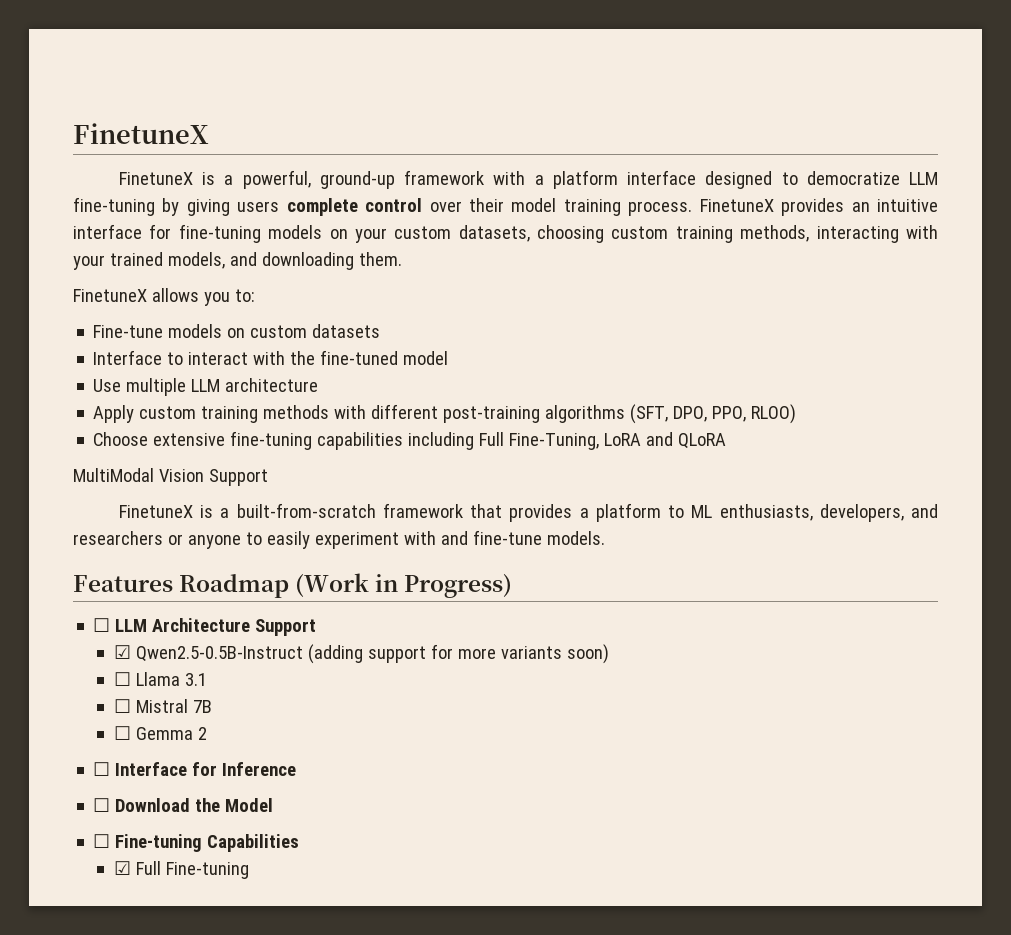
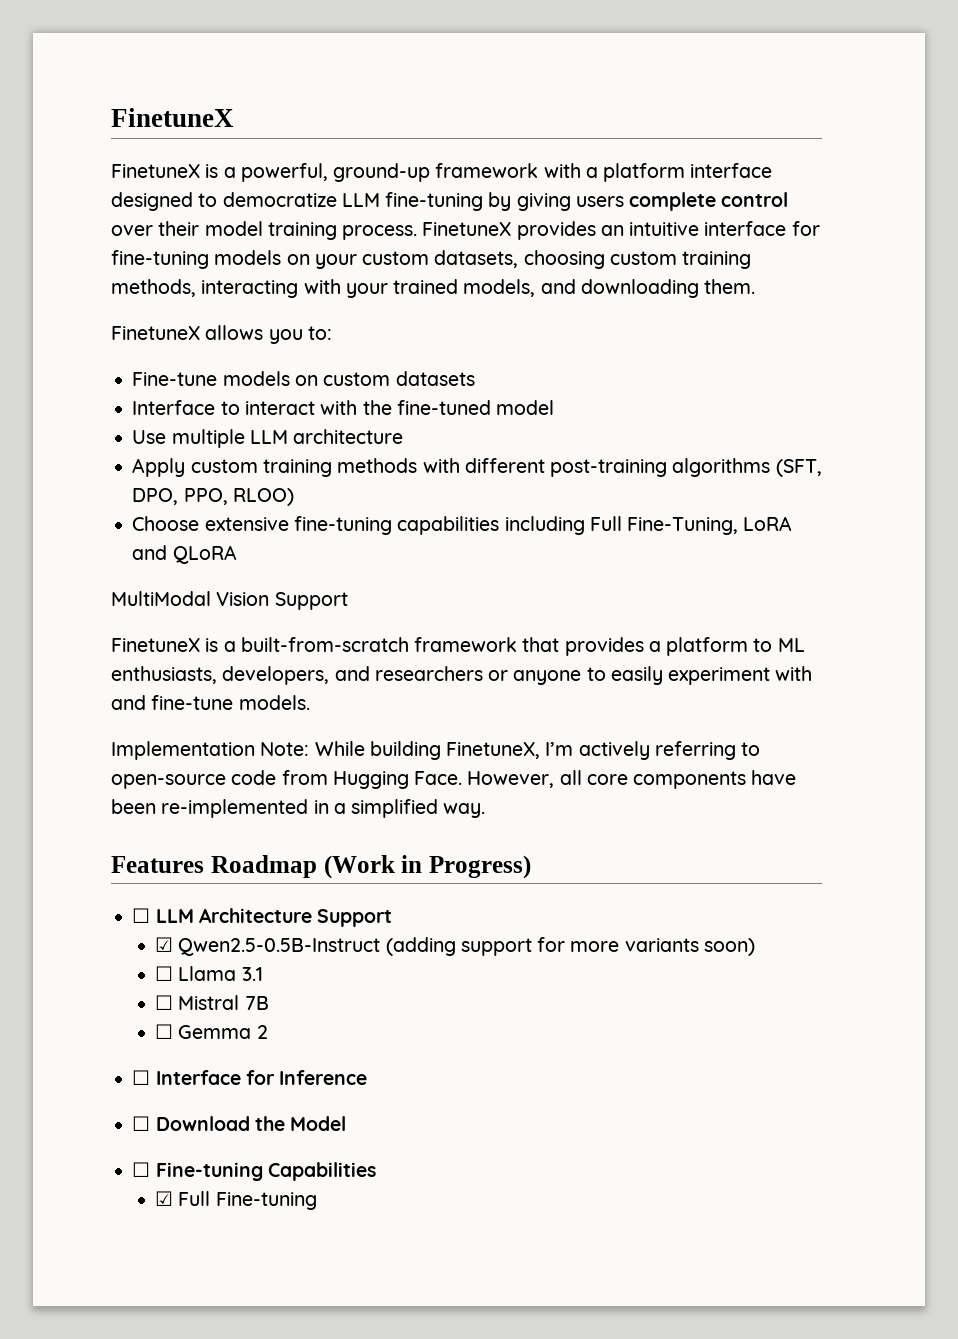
(605, 538) none -> [111,741,761,760] [111,770,797,789] [111,799,486,818] // Implementation Note: While building FinetuneX, I’m actively referring to open-source code from Hugging Face. However, all core components have been re-implemented in a simplified way.

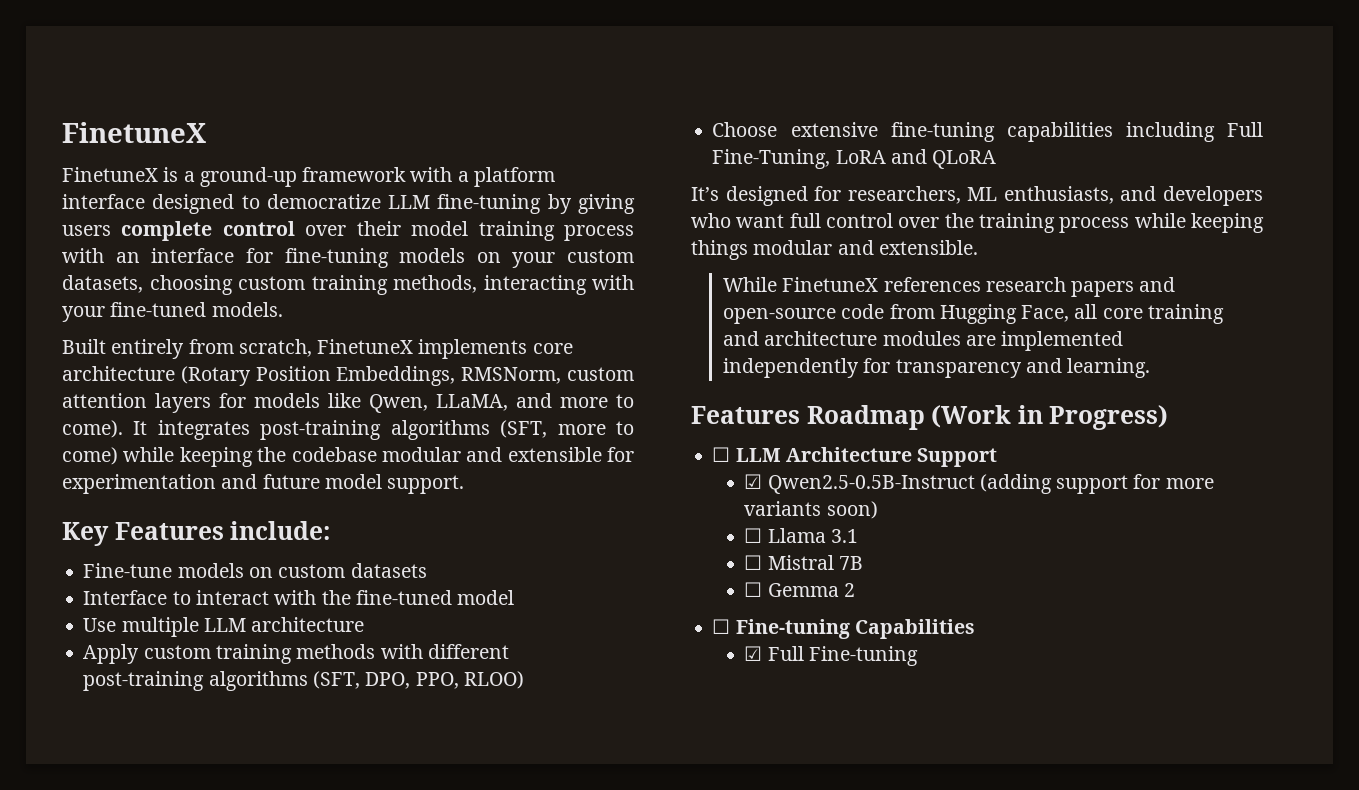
[240,163,328,182] powerful, -> (195, 176) none
[342,221,700,240] process. FinetuneX provides an intuitive -> [564,225,634,241] [62,248,140,263] process with an
[393,279,756,298] [111,325,332,344] trained models, and downloading them. // FinetuneX allows you to: -> [110,302,283,317] [62,339,573,359] [62,366,634,386] [62,393,634,413] [62,420,635,440] [62,447,634,467] [62,474,465,494] [62,521,331,546] fine-tuned models. // Built entirely from scratch, FinetuneX implements core architecture (Rotary Position Embeddings, RMSNorm, custom attention layers for models like Qwen, LLaMA, and more to come). It integrates post-training algorithms (SFT, more to come) while keeping the codebase modular and extensible for experimentation and future model support. // Key Features include:
[111,591,348,610] [111,637,805,656] [111,666,813,685] [111,695,310,710] [111,741,761,760] [111,770,797,789] [111,799,486,818] MultiModal Vision Support // FinetuneX is a built-from-scratch framework that provides a platform to ML enthusiasts, developers, and researchers or anyone to easily experiment with and fine-tune models. // Implementation Note: While building FinetuneX, I’m actively referring to open-source code from Hugging Face. However, all core components have been re-implemented in a simplified way. -> [691,186,1263,206] [691,213,1264,233] [691,240,978,260] [722,277,1176,297] [722,304,1224,324] [722,331,1124,351] [722,358,1151,378] It’s designed for researchers, ML enthusiasts, and developers who want full control over the training process while keeping things modular and extensible. // While FinetuneX references research papers and open-source code from Hugging Face, all core training and architecture modules are implemented independently for transparency and learning.
[132,1070,368,1085] [132,1116,347,1131] // ☐ Interface for Inference // ☐ Download the Model -> (855, 590) none

